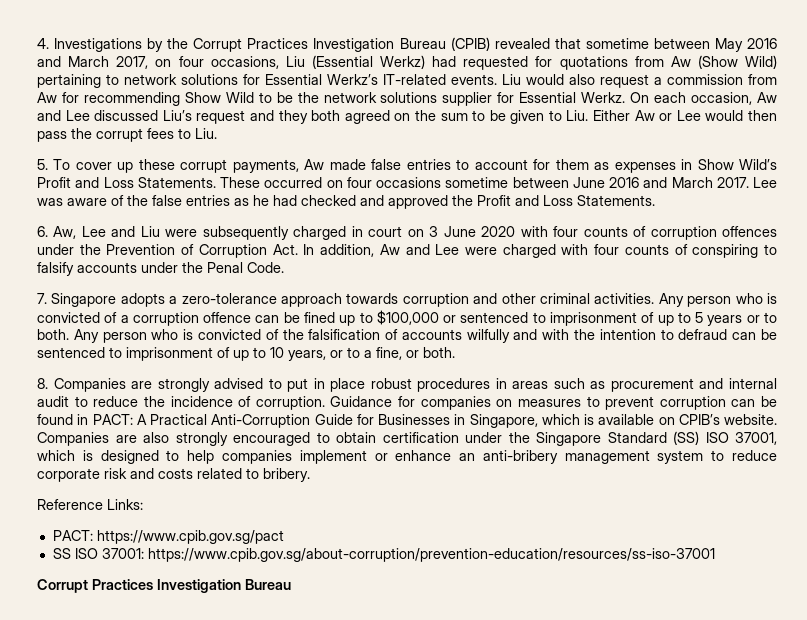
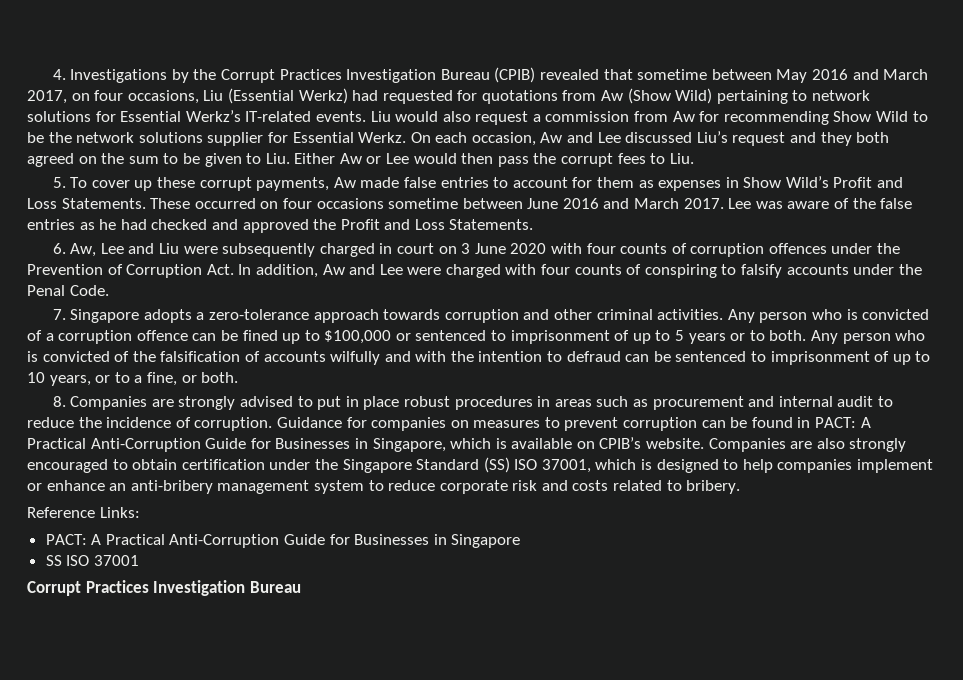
[96,530,284,544] https://www.cpib.gov.sg/pact -> [91,534,521,548] A Practical Anti-Corruption Guide for Businesses in Singapore
[101,548,715,562] 37001: https://www.cpib.gov.sg/about-corruption/prevention-education/resources/ss-iso-37001 -> [93,555,139,566] 37001

